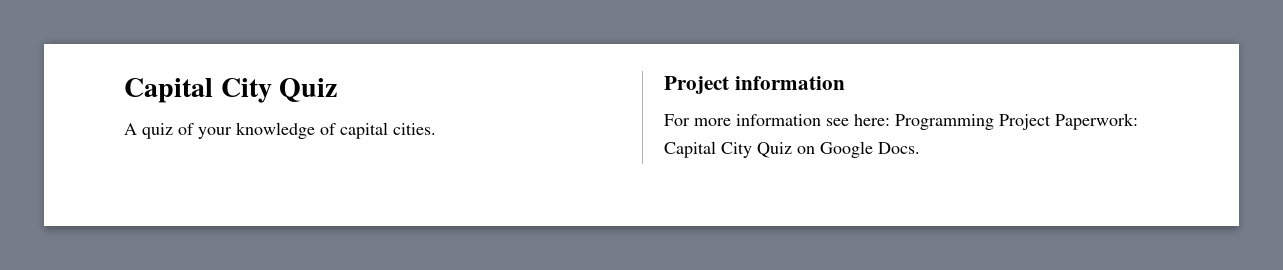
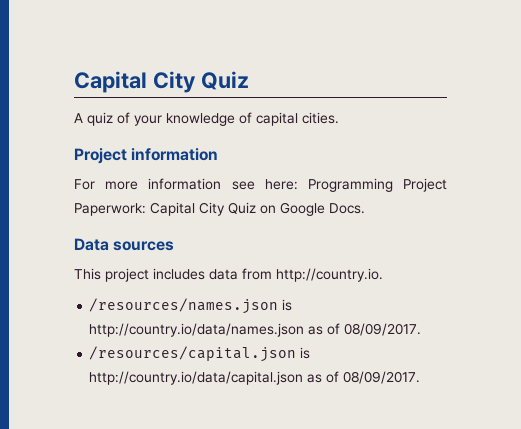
(920, 148) none -> [74,238,175,251] [74,268,383,282] [89,298,293,314] [89,323,422,337] [89,346,311,362] [89,371,421,385] // Data sources // This project includes data from http://country.io. // /resources/names.json is http://country.io/data/names.json as of 08/09/2017. // /resources/capital.json is http://country.io/data/capital.json as of 08/09/2017.

